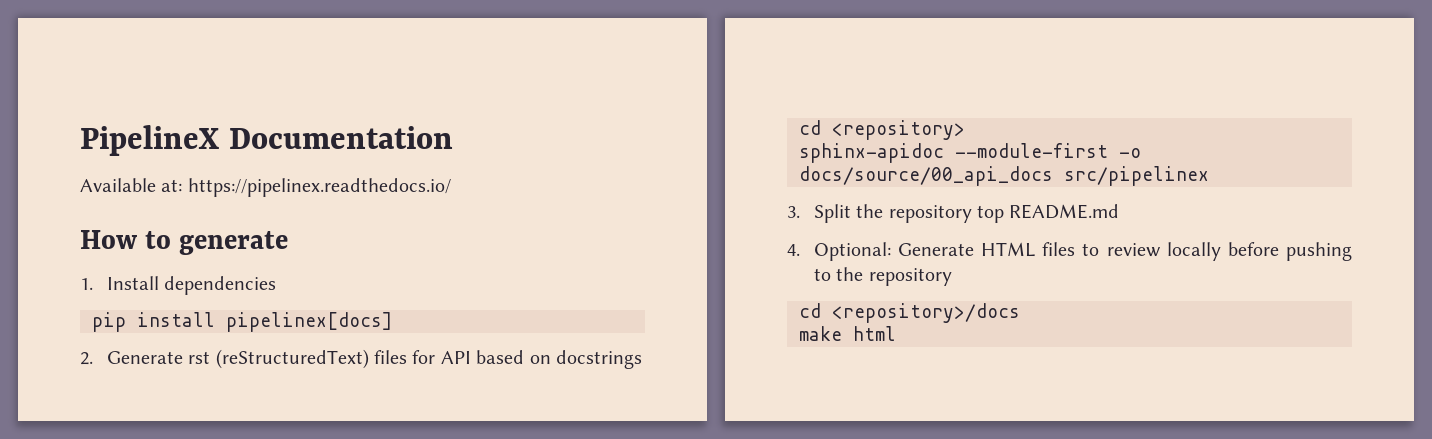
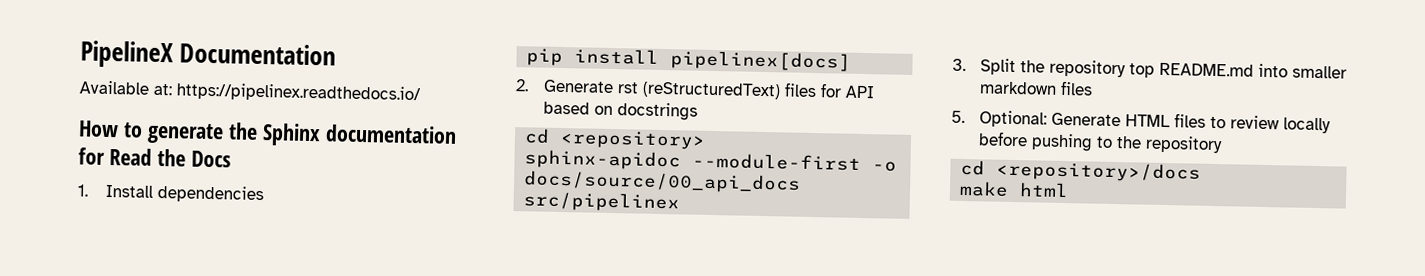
(289, 243) none -> [227,122,457,147] [78,147,231,168] the Sphinx documentation for Read the Docs
[787,244,800,256] // 4. -> [1258,63,1348,79] [979,80,1094,96] [951,110,965,124] into smaller markdown files // 5.

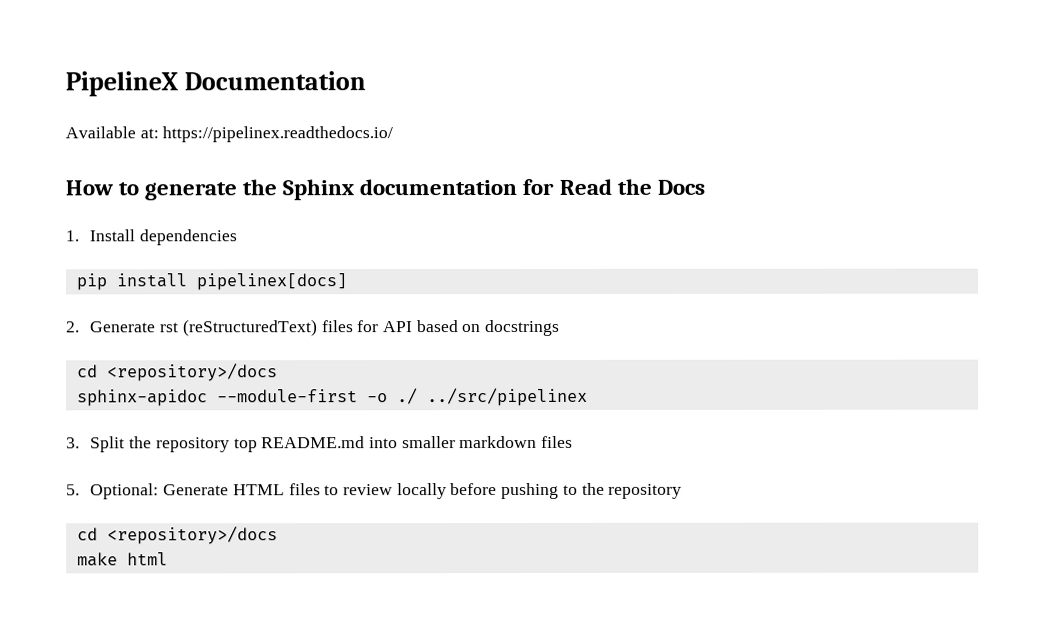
[560,129,707,150] <repository> -> [106,363,278,382] <repository>/docs
[523,170,802,194] [523,191,681,213] docs/source/00_api_docs src/pipelinex -> [396,387,588,407] ./ ../src/pipelinex

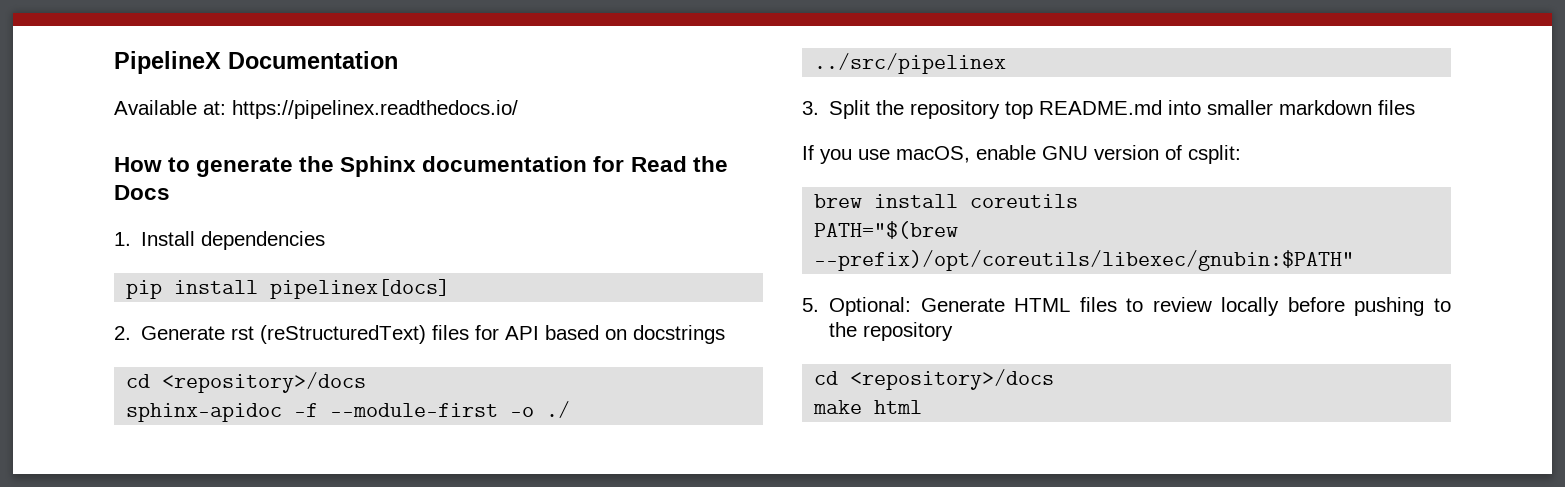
(208, 398) none -> [294,403,319,417] -f
(574, 441) none -> [802,145,1241,164] [814,194,1079,208] [814,221,959,239] [814,250,1355,271] // If you use macOS, enable GNU version of csplit: // brew install coreutils // PATH="$(brew --prefix)/opt/coreutils/libexec/gnubin:$PATH"

